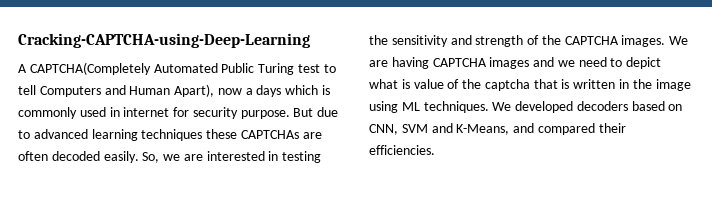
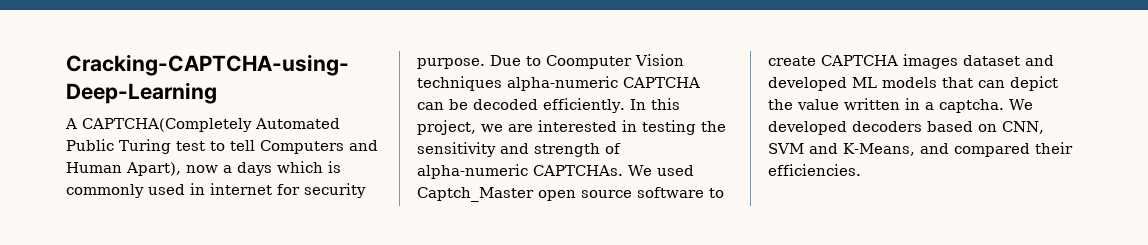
[293,107,339,117] [18,129,322,141] [18,151,160,163] But due to advanced learning techniques these CAPTCHAs are often decoded easily. So, -> [490,54,684,69] [417,76,700,91] [417,98,680,113] [417,120,476,135] Due to Coomputer Vision techniques alpha-numeric CAPTCHA can be decoded efficiently. In this project,
[541,35,689,47] [369,57,662,69] [369,79,691,91] [369,101,489,113] the CAPTCHA images. We are having CAPTCHA images and we need to depict what is value of the captcha that is written in the image using ML techniques. -> [417,164,694,179] [417,187,724,202] [768,54,1054,69] [768,76,1058,91] [768,98,1004,113] alpha-numeric CAPTCHAs. We used Captch_Master open source software to create CAPTCHA images dataset and developed ML models that can depict the value written in a captcha.

